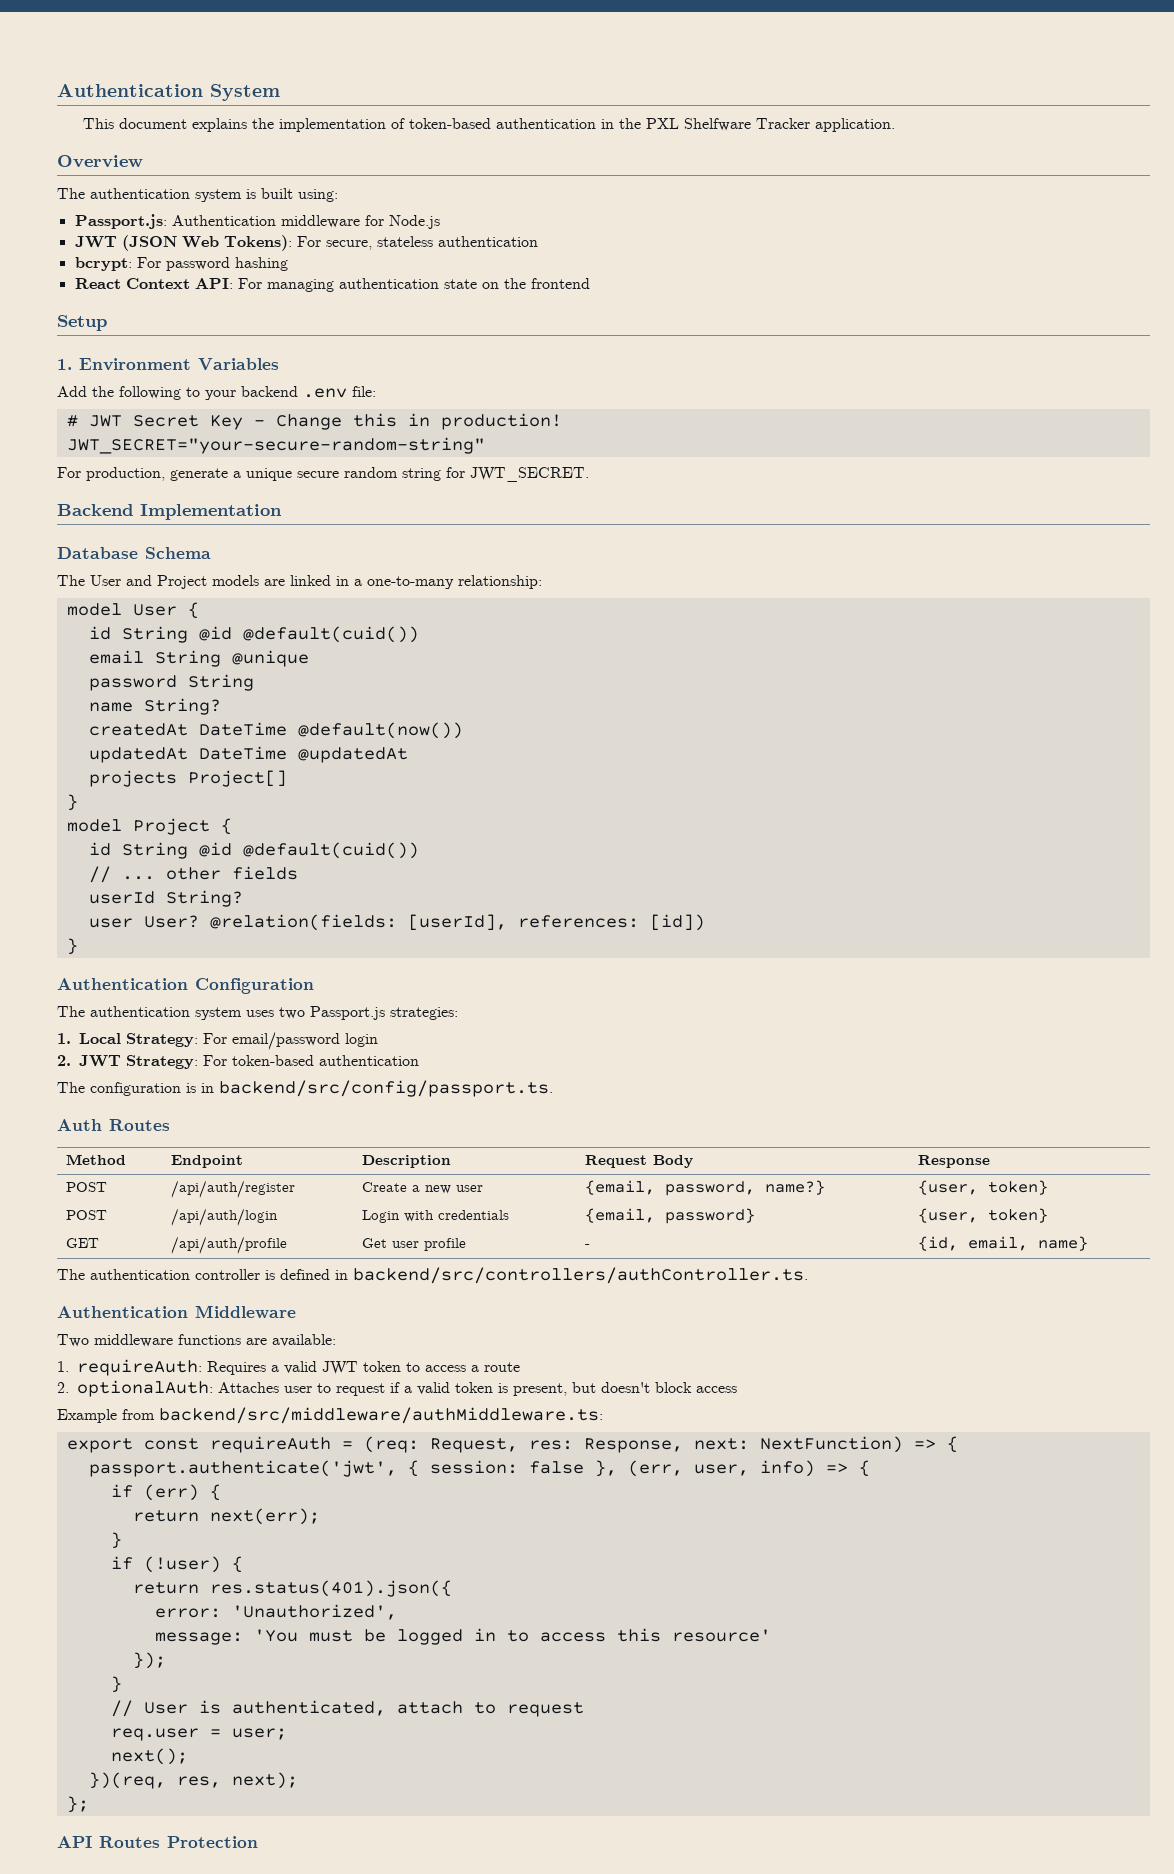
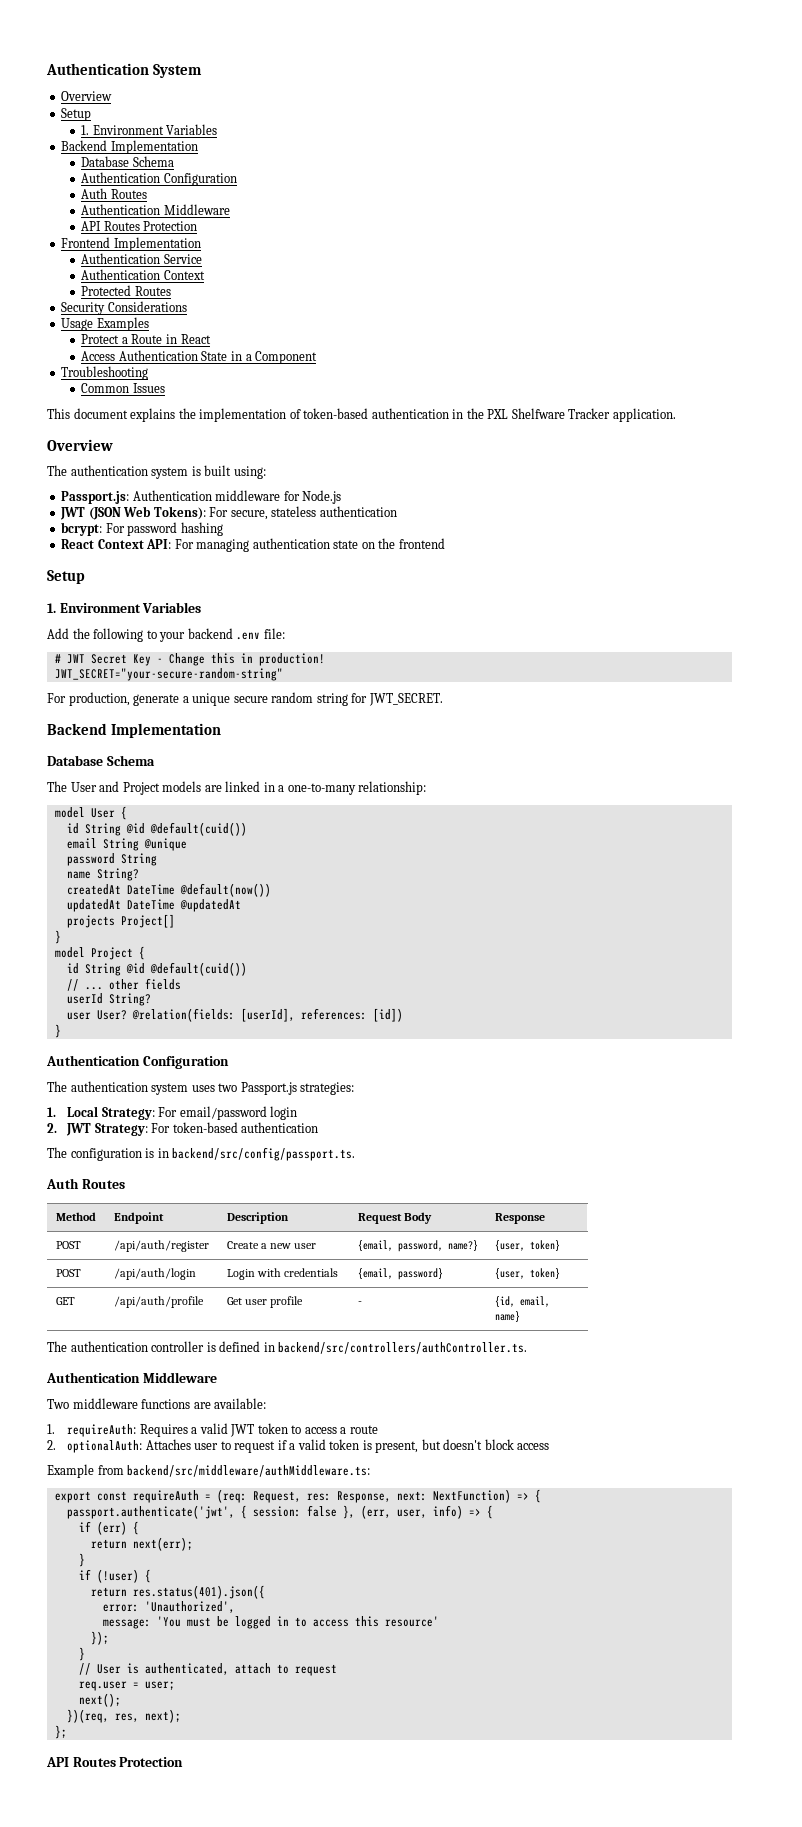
(280, 92) none -> [61,91,113,101] [61,108,92,121] [81,124,218,135] [61,140,198,154] [81,156,174,167] [81,172,237,186] [81,188,147,199] [81,204,230,215] [81,221,198,231] [61,237,201,251] [81,253,202,264] [81,269,205,280] [81,285,171,296] [61,301,187,315] [61,317,149,331] [81,334,211,344] [81,350,318,364] [61,366,149,380] [81,383,165,393] // Overview // Setup // 1. Environment Variables // Backend Implementation // Database Schema // Authentication Configuration // Auth Routes // Authentication Middleware // API Routes Protection // Frontend Implementation // Authentication Service // Authentication Context // Protected Routes // Security Considerations // Usage Examples // Protect a Route in React // Access Authentication State in a Component // Troubleshooting // Common Issues

